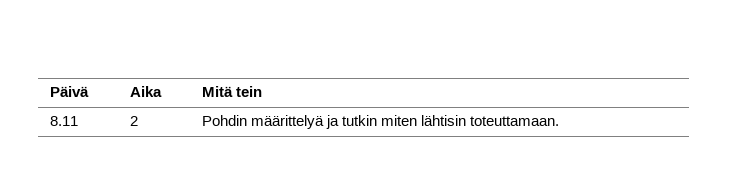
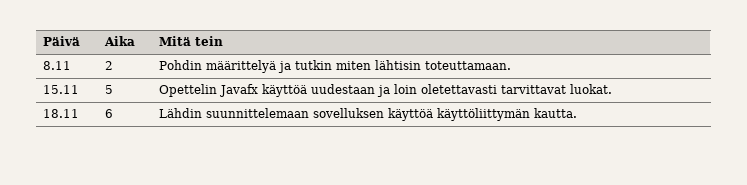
(560, 121) none -> [43,85,80,94] [105,85,114,94] [159,84,613,97] [43,109,80,118] [105,109,114,118] [159,108,578,121] // 15.11 | 5 | Opettelin Javafx käyttöä uudestaan ja loin oletettavasti tarvittavat luokat. // 18.11 | 6 | Lähdin suunnittelemaan sovelluksen käyttöä käyttöliittymän kautta.

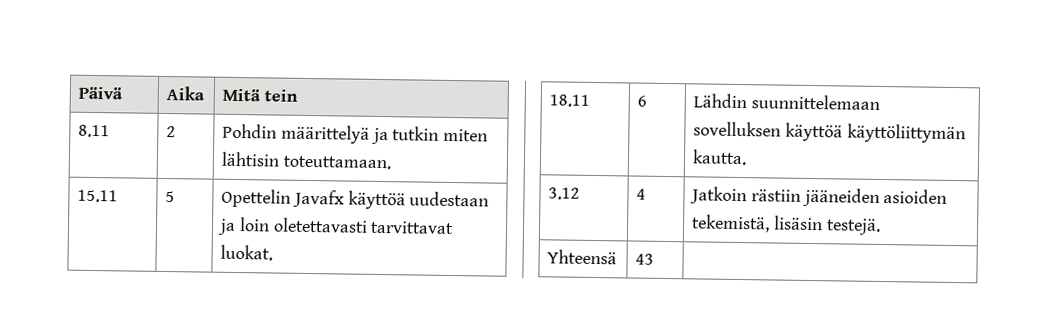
(578, 113) none -> [548,187,581,200] [636,188,647,200] [690,186,948,207] [691,214,881,235] [547,249,618,265] [635,253,655,265] // 3.12 | 4 | Jatkoin rästiin jääneiden asioiden tekemistä, lisäsin testejä. // Yhteensä | 43 |

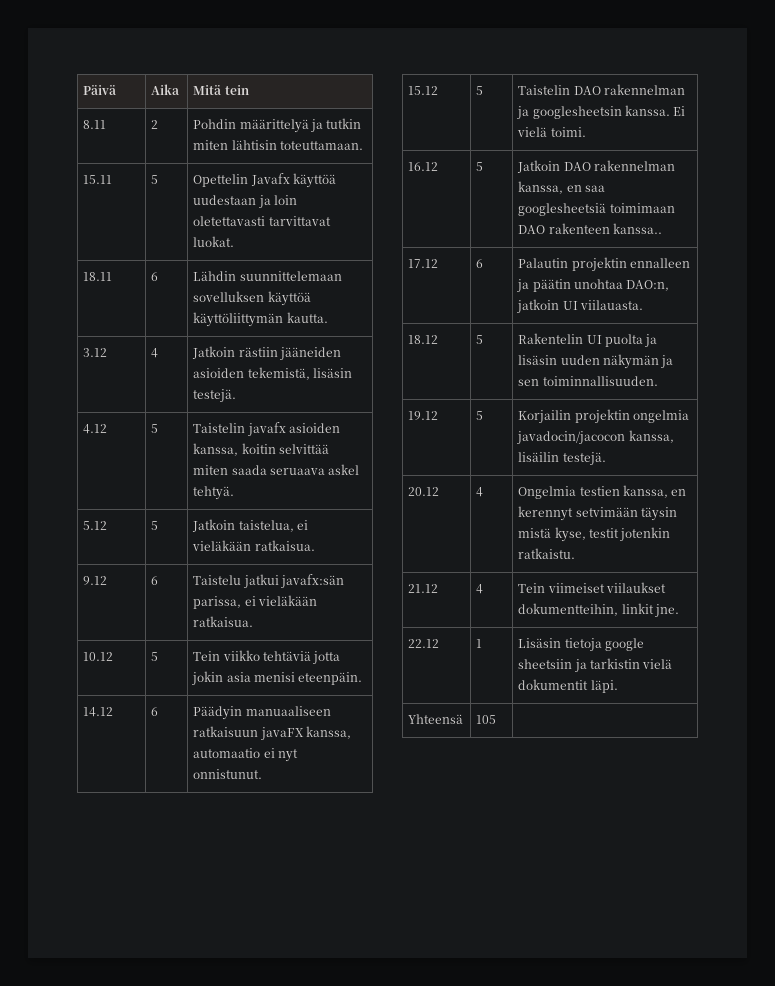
(881, 226) none -> [83,424,108,434] [151,424,159,433] [193,422,340,437] [193,443,329,456] [193,464,360,475] [193,486,235,500] [83,521,108,530] [151,521,159,530] [192,519,308,532] [192,540,315,551] [83,576,108,585] [151,576,159,585] [193,574,344,589] [193,595,317,609] [193,616,254,627] [83,652,114,661] [151,652,159,661] [193,650,341,665] [192,671,363,686] [83,707,114,717] [151,707,159,716] [193,706,331,720] [193,726,351,741] [193,748,298,762] [193,769,263,779] [408,86,439,95] [476,86,484,95] [518,84,685,95] [517,105,686,120] [517,127,586,137] [408,162,439,171] [476,162,484,171] [517,160,675,173] [518,181,605,194] [518,203,675,216] [518,223,662,234] [408,259,439,268] [476,259,484,268] [518,257,690,272] [517,279,670,293] [517,299,643,314] [408,335,439,344] [476,335,484,344] [518,333,658,348] [518,354,674,369] [518,376,658,386] [408,411,439,420] [476,411,484,420] [518,409,689,424] [517,430,674,445] [518,452,606,466] [408,487,440,496] [476,487,484,497] [518,485,687,499] [518,506,677,521] [518,527,671,542] [518,548,576,559] [408,584,439,593] [476,584,484,594] [518,582,666,593] [518,603,679,618] [408,639,440,648] [476,639,483,648] [518,638,644,652] [518,658,673,673] [518,679,618,693] // 4.12 | 5 | Taistelin javafx asioiden kanssa, koitin selvittää miten saada seruaava askel tehtyä. // 5.12 | 5 | Jatkoin taistelua, ei vieläkään ratkaisua. // 9.12 | 6 | Taistelu jatkui javafx:sän parissa, ei vieläkään ratkaisua. // 10.12 | 5 | Tein viikko tehtäviä jotta jokin asia menisi eteenpäin. // 14.12 | 6 | Päädyin manuaaliseen ratkaisuun javaFX kanssa, automaatio ei nyt onnistunut. // 15.12 | 5 | Taistelin DAO rakennelman ja googlesheetsin kanssa. Ei vielä toimi. // 16.12 | 5 | Jatkoin DAO rakennelman kanssa, en saa googlesheetsiä toimimaan DAO rakenteen kanssa.. // 17.12 | 6 | Palautin projektin ennalleen ja päätin unohtaa DAO:n, jatkoin UI viilauasta. // 18.12 | 5 | Rakentelin UI puolta ja lisäsin uuden näkymän ja sen toiminnallisuuden. // 19.12 | 5 | Korjailin projektin ongelmia javadocin/jacocon kanssa, lisäilin testejä. // 20.12 | 4 | Ongelmia testien kanssa, en kerennyt setvimään täysin mistä kyse, testit jotenkin ratkaistu. // 21.12 | 4 | Tein viimeiset viilaukset dokumentteihin, linkit jne. // 22.12 | 1 | Lisäsin tietoja google sheetsiin ja tarkistin vielä dokumentit läpi.
[635,253,655,265] 43 -> [476,715,497,724] 105

